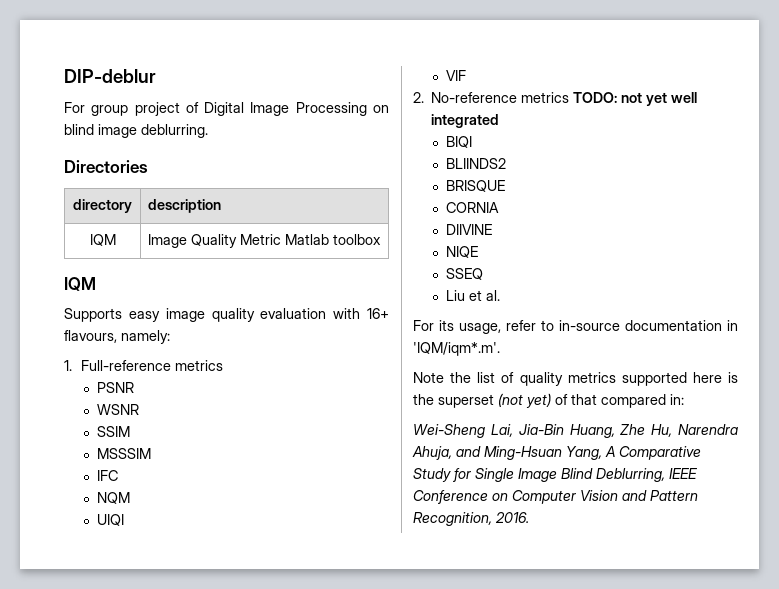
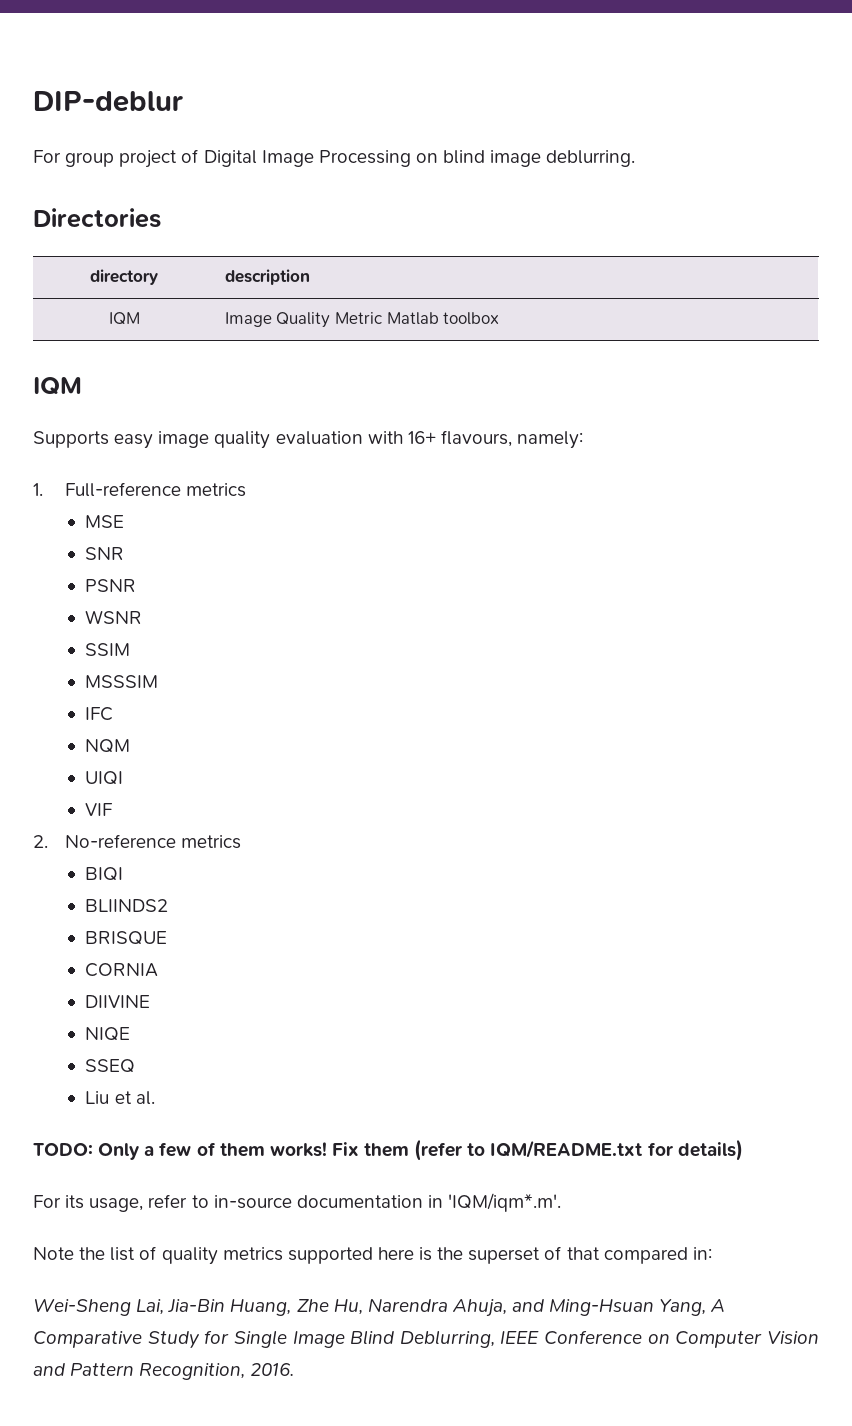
(223, 365) none -> [85,515,125,528] [85,547,125,560] // MSE // SNR
[573,92,698,106] [431,114,500,128] TODO: not yet well integrated -> (241, 842) none
(500, 295) none -> [33,1139,743,1161] // TODO: Only a few of them works! Fix them (refer to IQM/README.txt for details)
[498,393,551,408] (not yet) -> (541, 1255) none

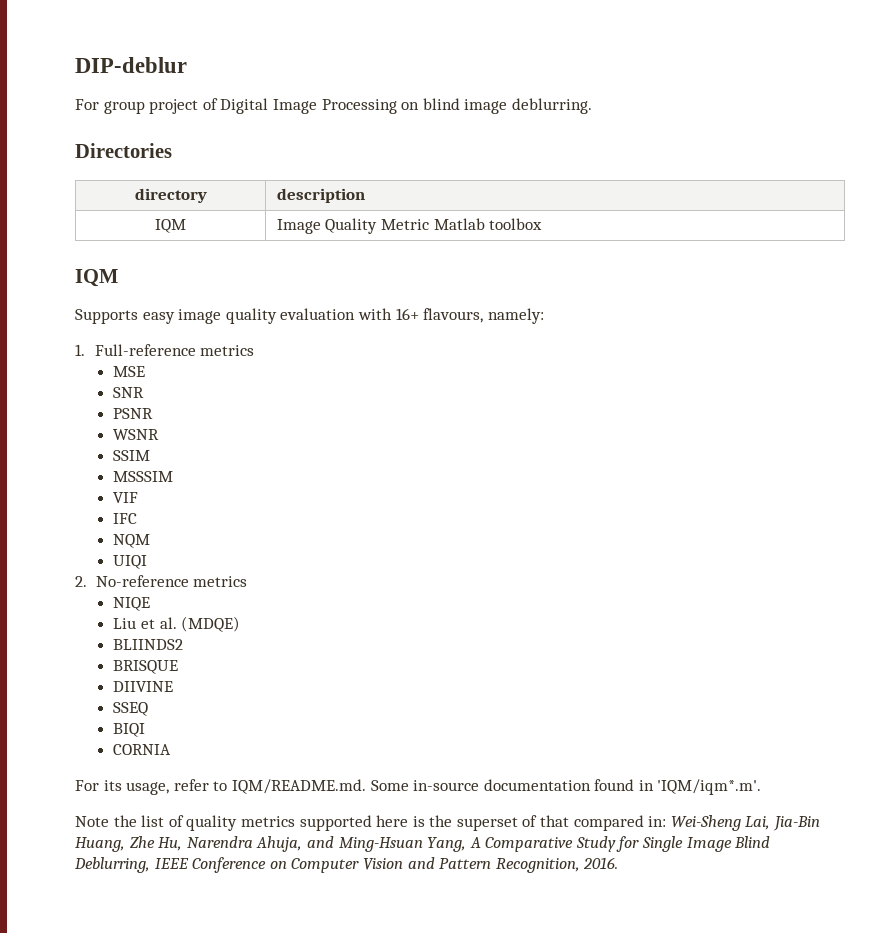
(159, 681) none -> [113,492,139,503] // VIF
[85,803,114,816] // VIF -> (148, 562) none
[85,867,124,881] BIQI -> [113,597,151,611] [113,616,241,632] NIQE // Liu et al. (MDQE)
[85,963,159,977] // CORNIA -> (179, 667) none
[85,1027,131,1041] // NIQE -> (174, 686) none
[85,1091,155,1105] [33,1139,743,1161] Liu et al. // TODO: Only a few of them works! Fix them (refer to IQM/README.txt for details) -> [113,723,146,737] [113,744,172,755] BIQI // CORNIA
(209, 1201) none -> [231,779,409,794] IQM/README.md. Some
(423, 1201) none -> [594,779,635,791] found
(712, 1253) // -> (667, 821) none

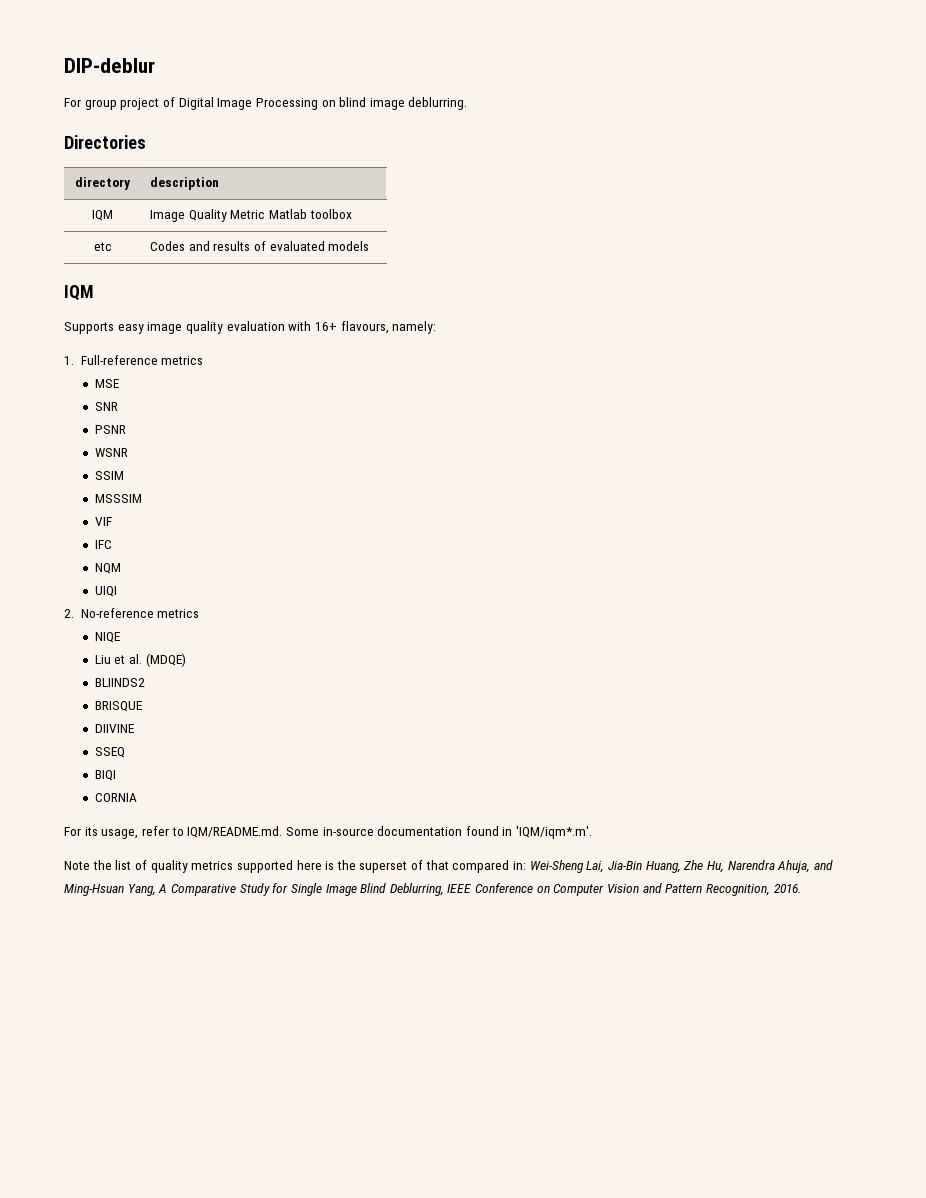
(543, 224) none -> [93,242,112,251] [150,241,370,251] // etc | Codes and results of evaluated models

